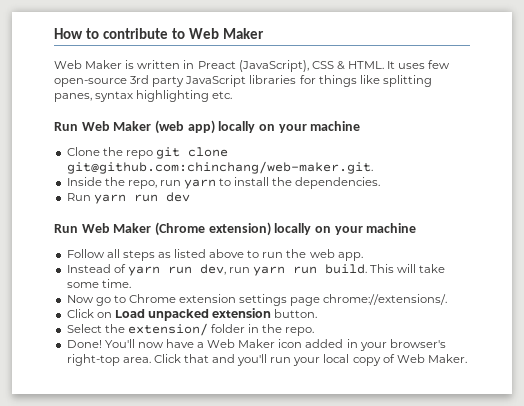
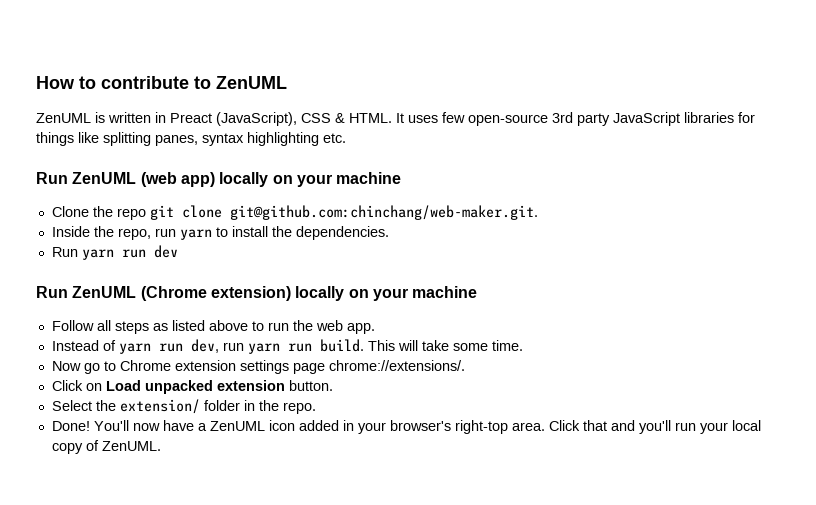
[188,28,264,39] [54,60,123,69] Web Maker // Web Maker -> [216,76,287,89] [36,113,91,123] ZenUML // ZenUML
[81,121,152,131] Web Maker -> [72,172,137,184] ZenUML
[81,223,152,233] Web Maker -> [72,286,137,298] ZenUML
[207,339,276,348] Web Maker -> [209,421,265,431] ZenUML
[396,354,467,363] Web Maker. -> [101,441,161,451] ZenUML.

